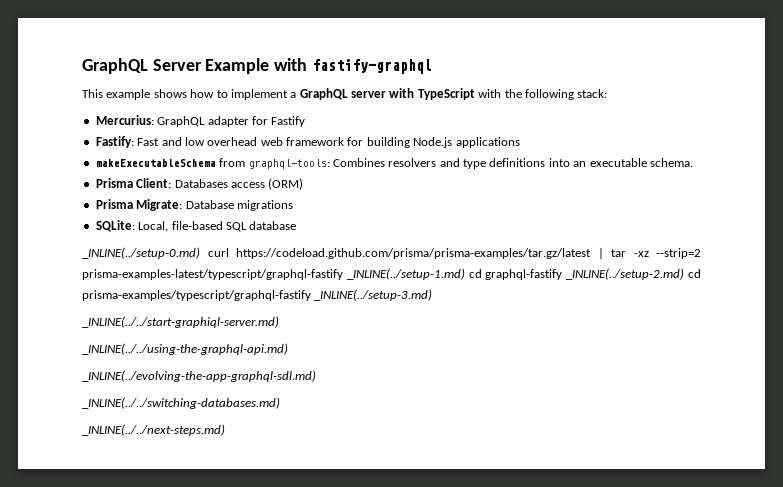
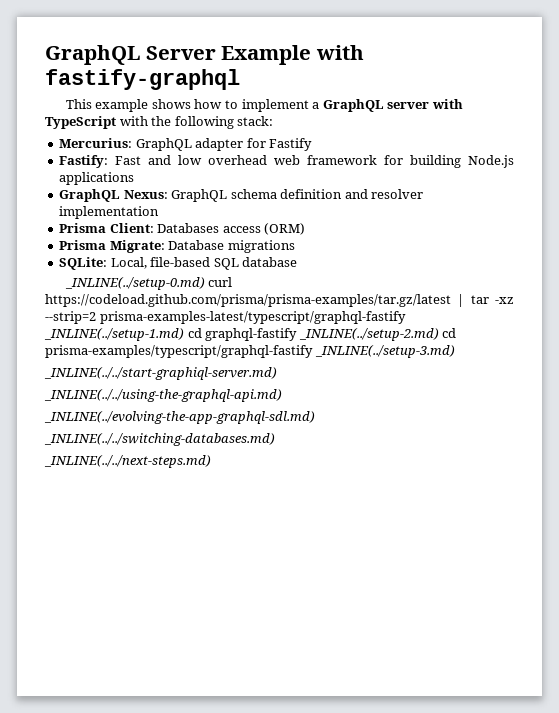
[95,158,693,169] makeExecutableSchema from graphql-tools: Combines resolvers and type definitions into an executable schema. -> [59,189,424,202] [59,206,160,219] GraphQL Nexus: GraphQL schema definition and resolver implementation

